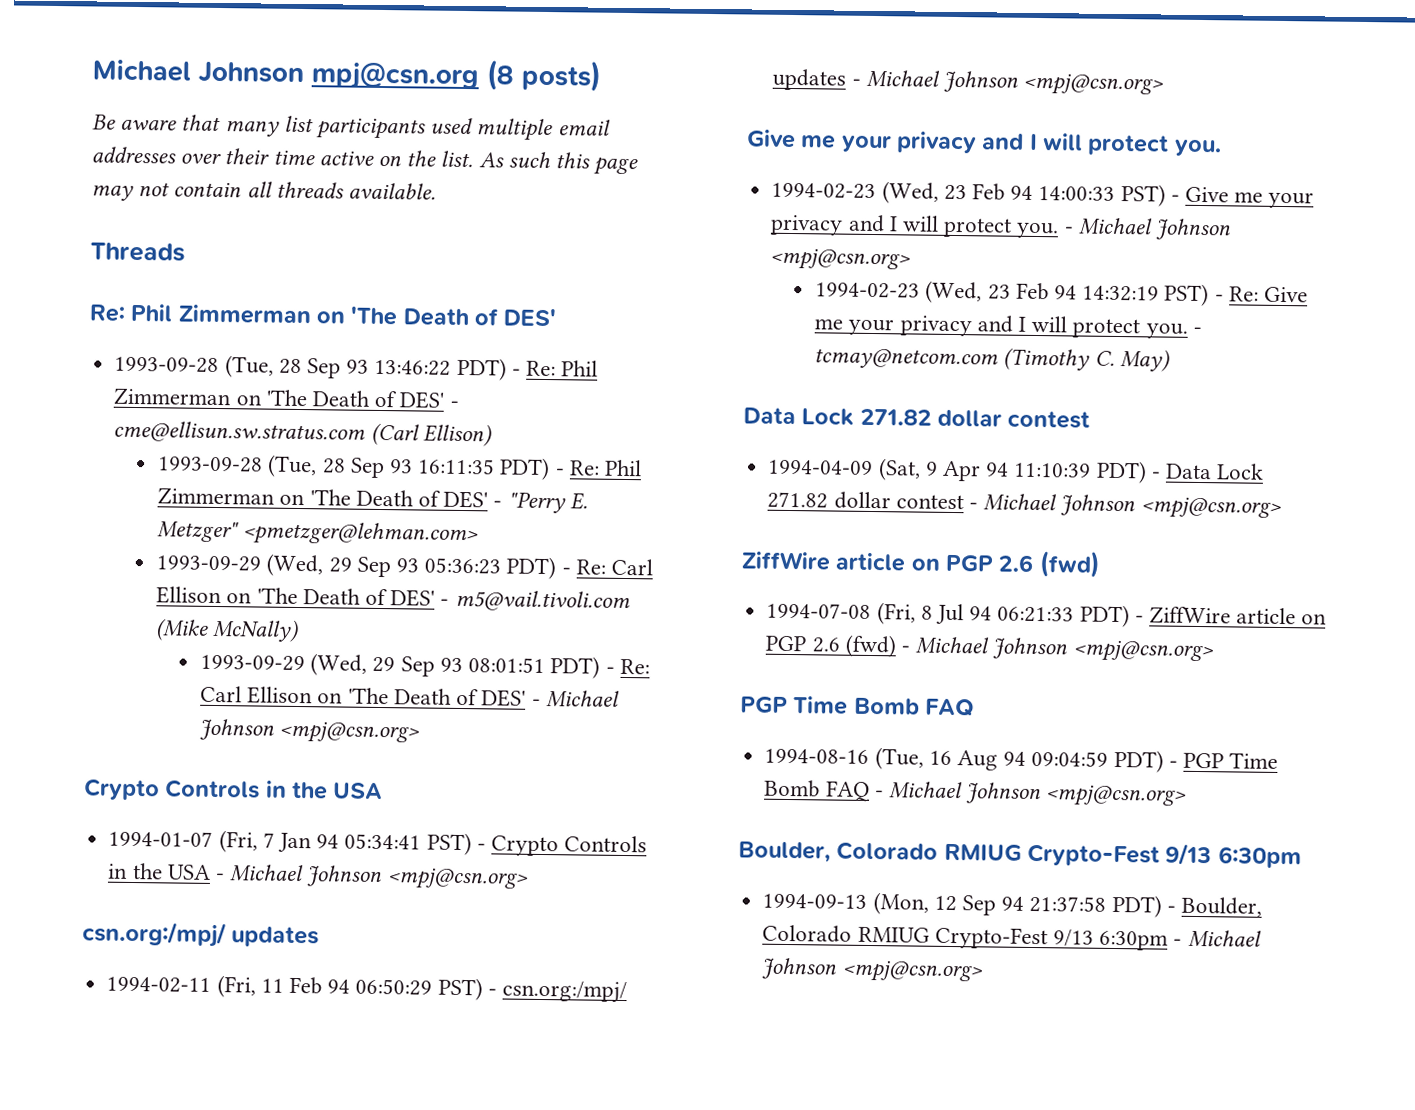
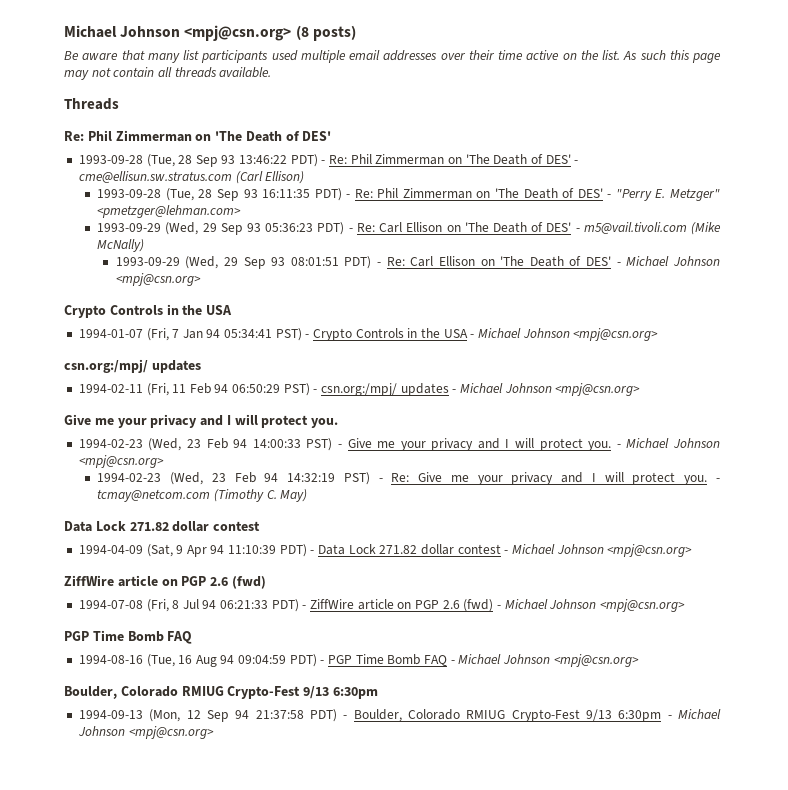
[92,59,479,91] Michael Johnson mpj@csn.org -> [64,25,292,41] Michael Johnson <mpj@csn.org>

